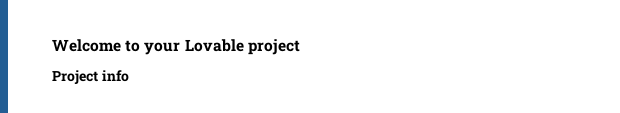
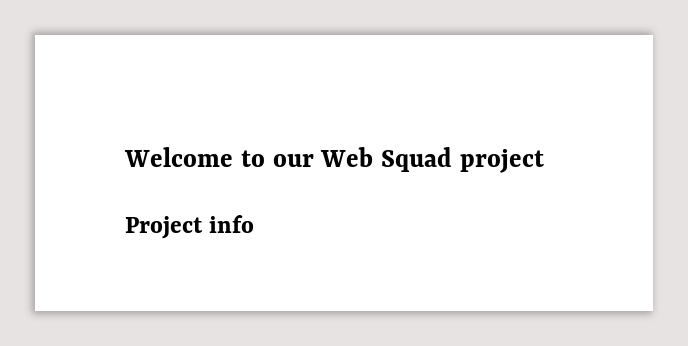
[144,39,244,55] your Lovable -> [272,147,453,172] our Web Squad

